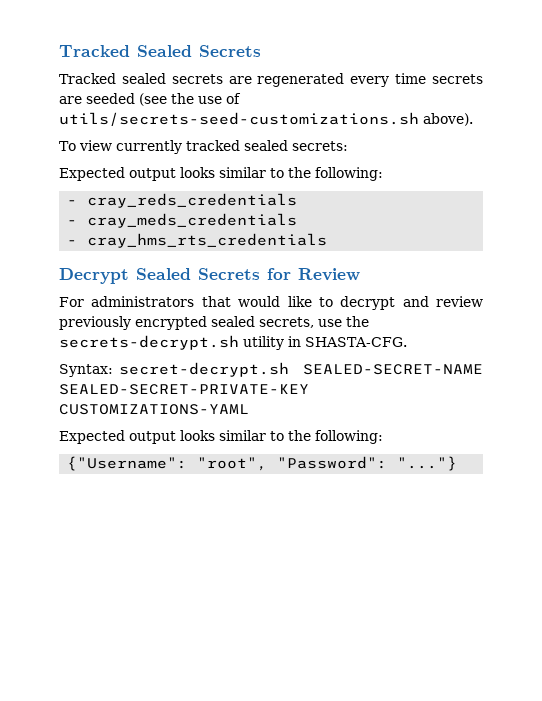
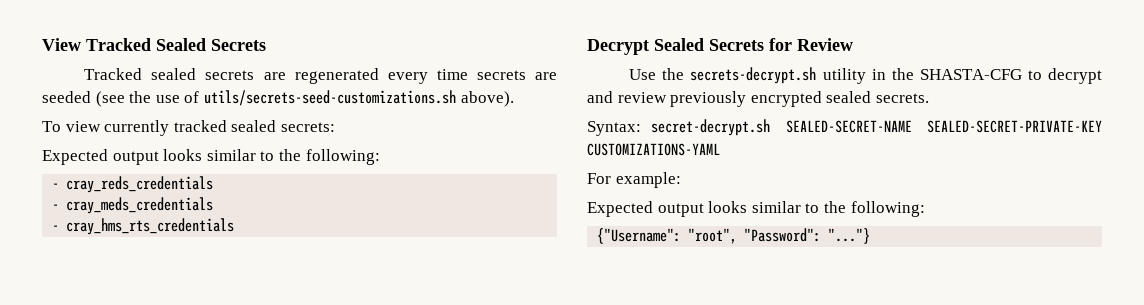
(59, 51) none -> [42,38,81,51] View
[59,296,312,307] For administrators that would like -> [629,67,1022,84] Use the secrets-decrypt.sh utility in the SHASTA-CFG
[259,316,369,328] [59,335,407,350] secrets, use the secrets-decrypt.sh utility in SHASTA-CFG. -> [875,93,929,103] secrets.
(249, 409) none -> [587,172,681,188] // For example:

